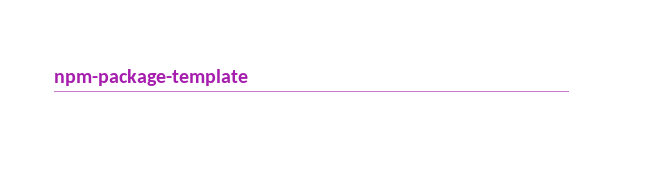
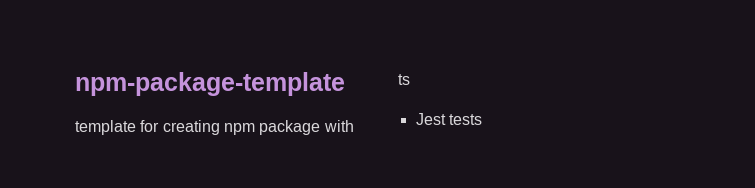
(248, 77) none -> [75,120,354,135] [398,74,410,85] [415,113,482,125] // template for creating npm package with ts // Jest tests

